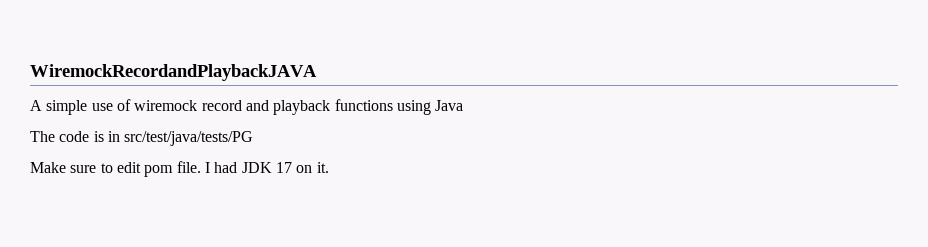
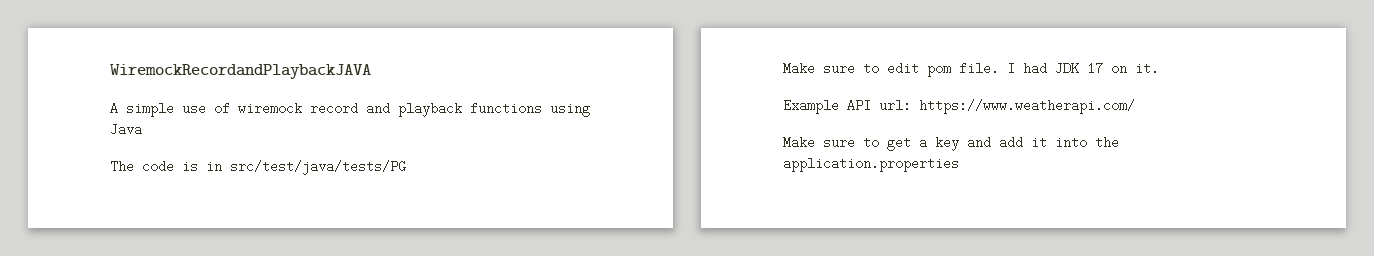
(329, 167) none -> [783,99,1135,114] [783,136,1119,151] [783,157,959,172] // Example API url: https://www.weatherapi.com/ // Make sure to get a key and add it into the application.properties

